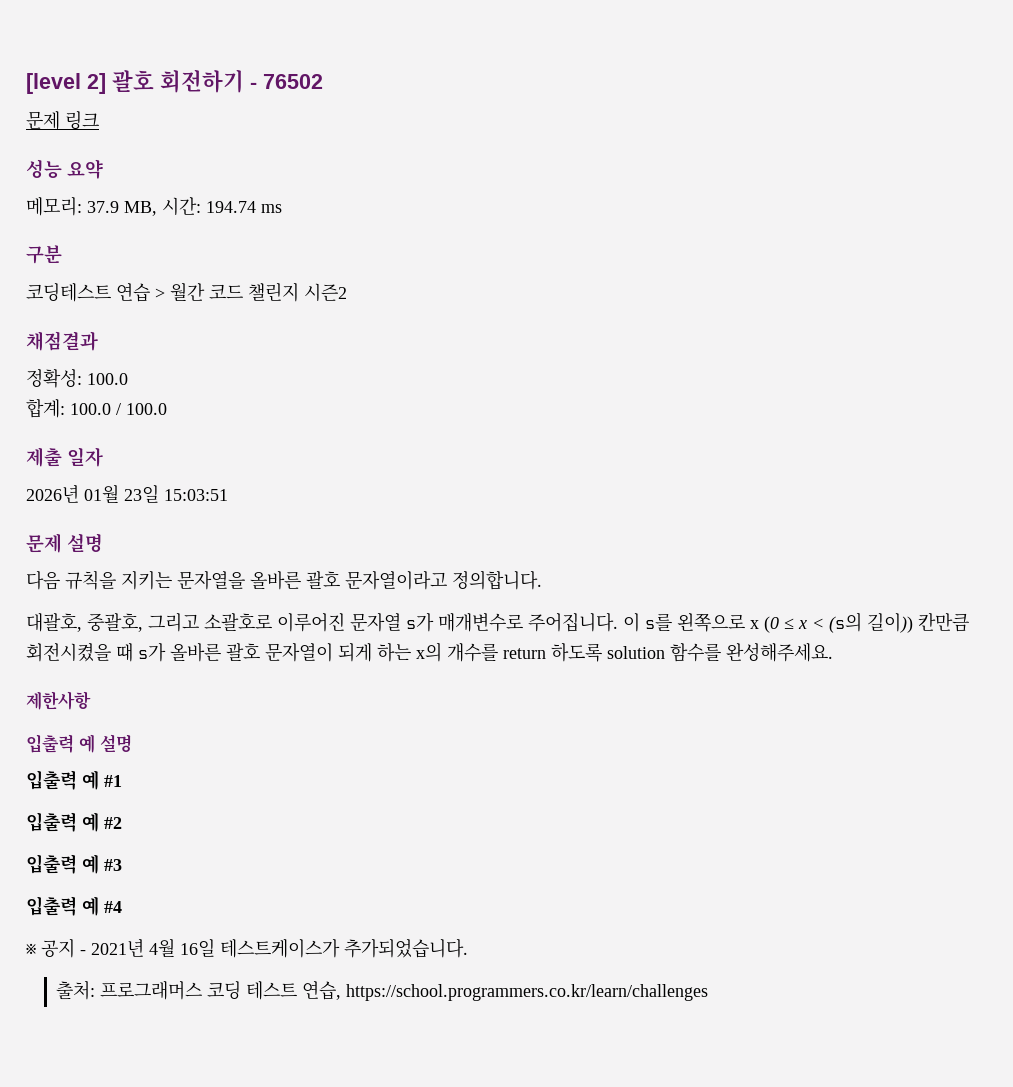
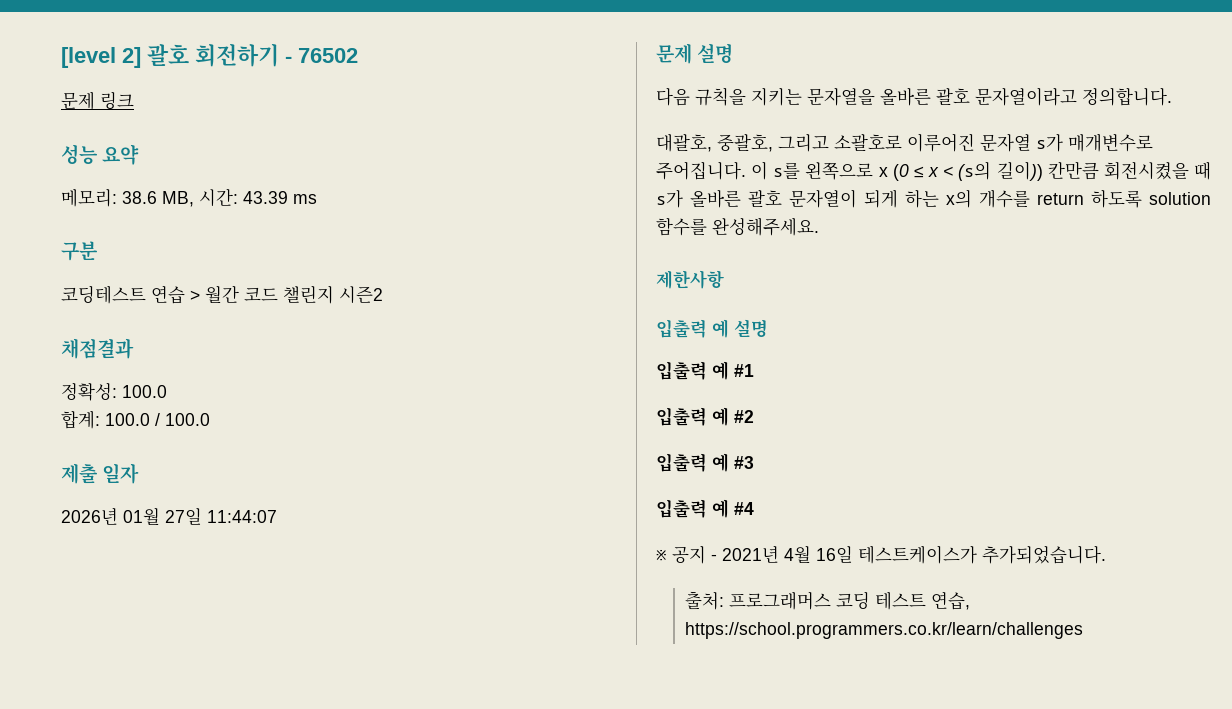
[87,201,119,213] 37.9 -> [122,191,157,204] 38.6
[206,201,256,213] 194.74 -> [243,191,288,204] 43.39
[124,485,228,503] 23일 15:03:51 -> [165,508,277,525] 27일 11:44:07

